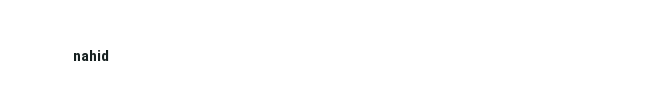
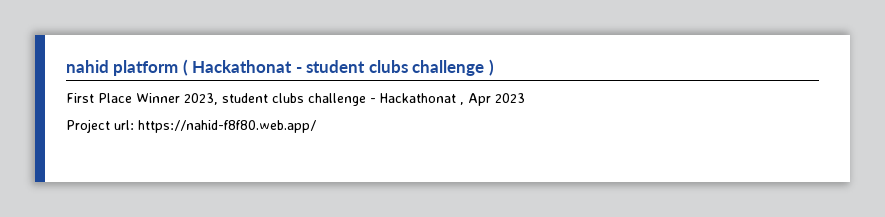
(109, 55) none -> [113,59,494,76] [66,93,525,106] [66,119,316,133] platform ( Hackathonat - student clubs challenge ) // First Place Winner 2023, student clubs challenge - Hackathonat , Apr 2023 // Project url: https://nahid-f8f80.web.app/

